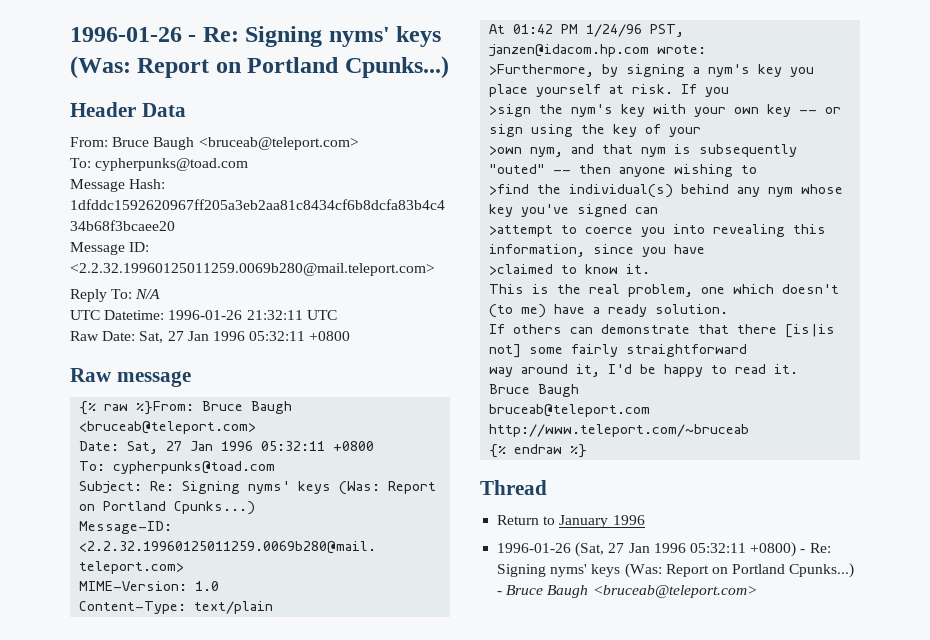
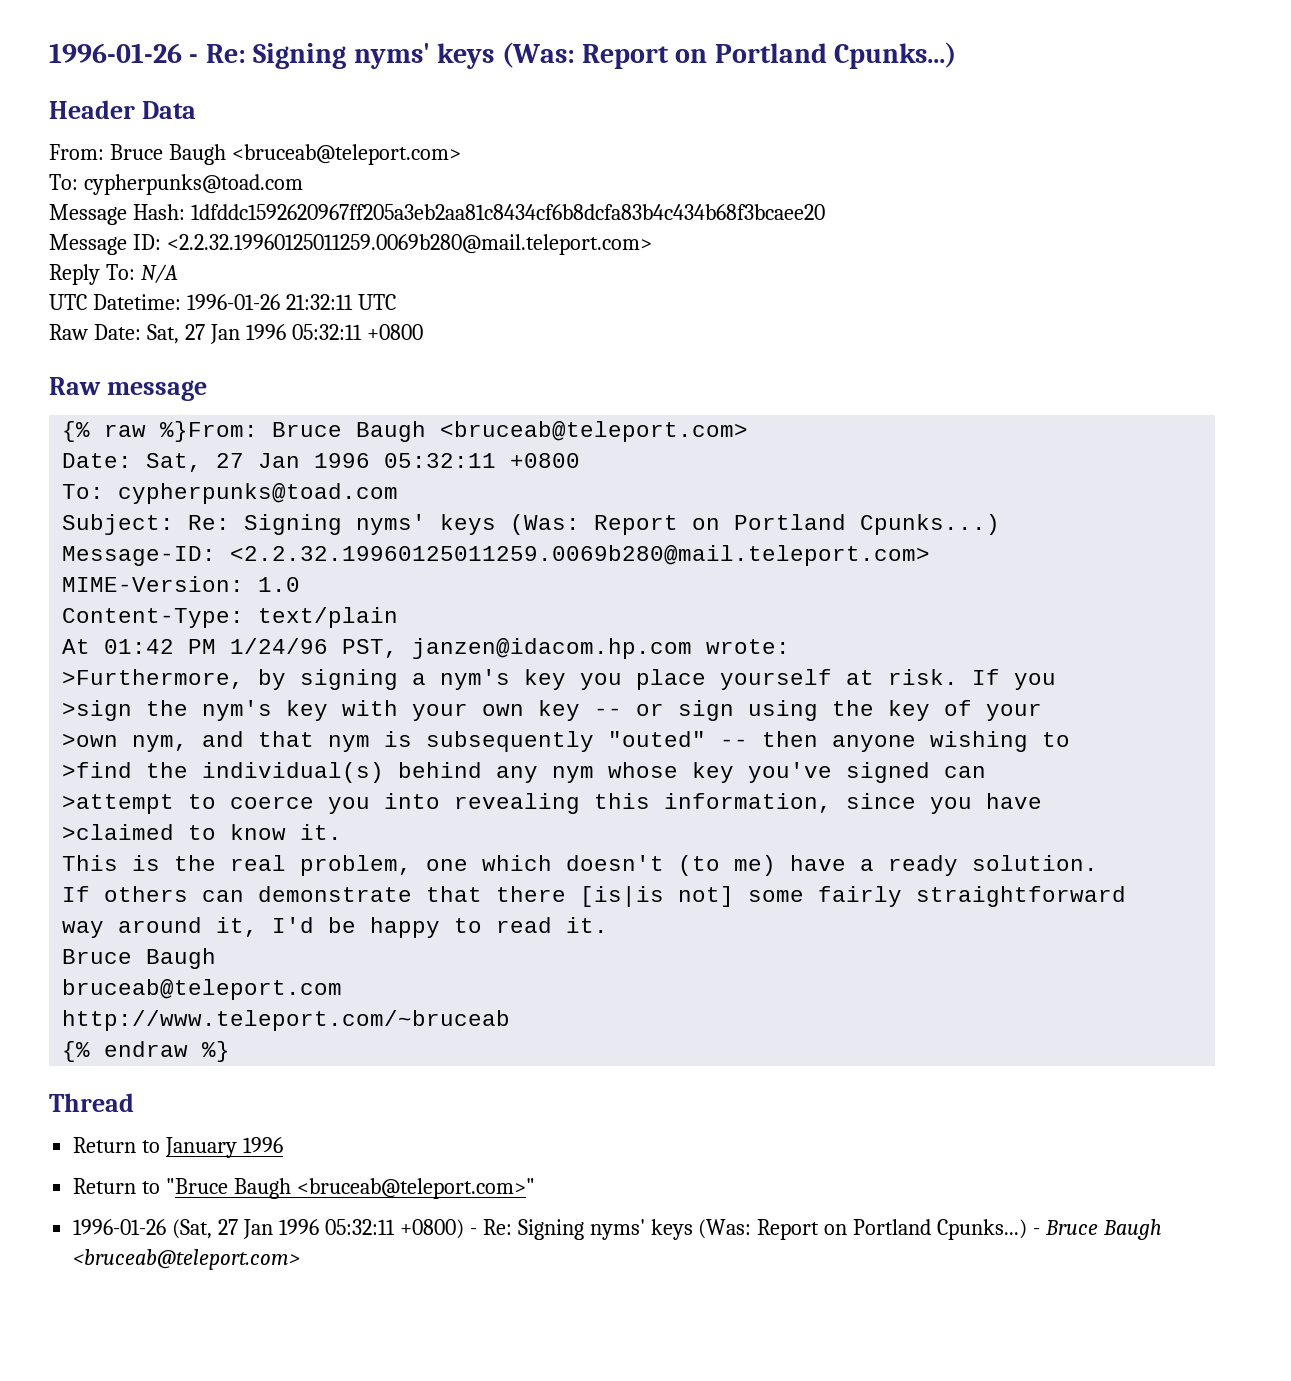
(645, 520) none -> [73,1178,535,1199] // Return to "Bruce Baugh <bruceab@teleport.com>"

